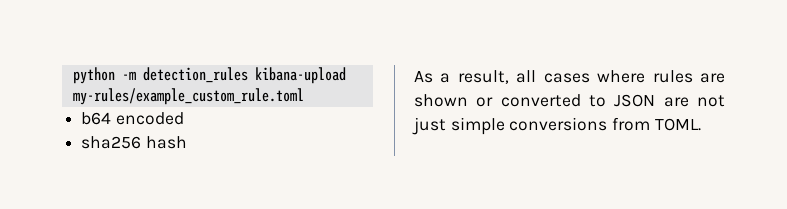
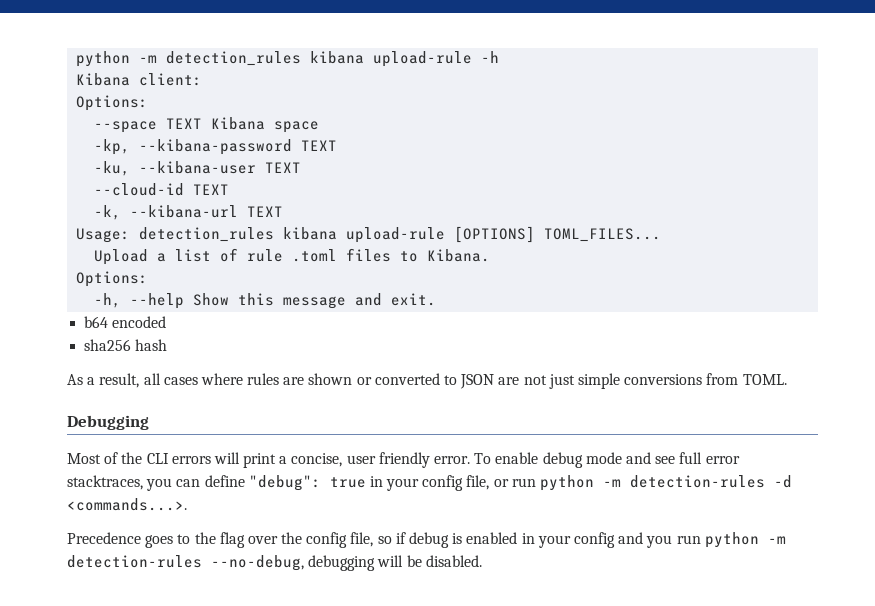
[254,67,346,84] [72,88,304,105] kibana-upload my-rules/example_custom_rule.toml -> [310,51,500,67] [76,73,203,86] [76,95,149,111] [94,117,320,133] [94,139,338,155] [94,161,302,176] [94,183,230,196] [94,205,284,220] [76,226,662,243] [94,248,491,265] [76,271,149,287] [94,293,437,309] kibana upload-rule -h // Kibana client: // Options: // --space TEXT Kibana space // -kp, --kibana-password TEXT // -ku, --kibana-user TEXT // --cloud-id TEXT // -k, --kibana-url TEXT // Usage: detection_rules kibana upload-rule [OPTIONS] TOML_FILES... // Upload a list of rule .toml files to Kibana. // Options: // -h, --help Show this message and exit.
(701, 124) none -> [67,415,149,430] [67,452,740,468] [67,475,793,491] [67,498,187,511] [67,532,786,548] [67,555,482,571] // Debugging // Most of the CLI errors will print a concise, user friendly error. To enable debug mode and see full error stacktraces, you can define "debug": true in your config file, or run python -m detection-rules -d <commands...>. // Precedence goes to the flag over the config file, so if debug is enabled in your config and you run python -m detection-rules --no-debug, debugging will be disabled.

